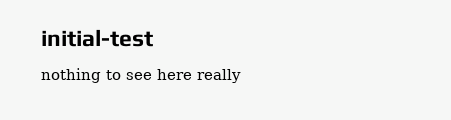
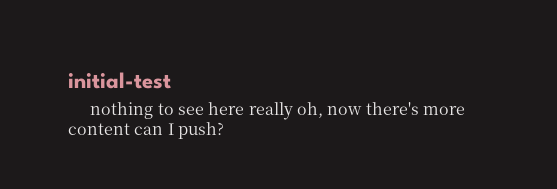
(241, 76) none -> [296,102,465,118] [68,122,224,139] oh, now there's more content can I push?

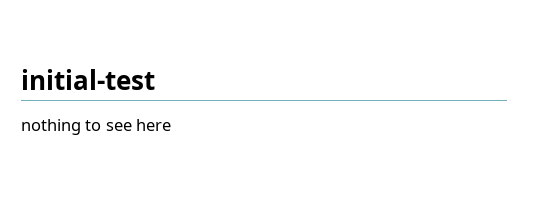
[248,102,465,120] [68,122,224,139] really oh, now there's more content can I push? -> (172, 125) none

